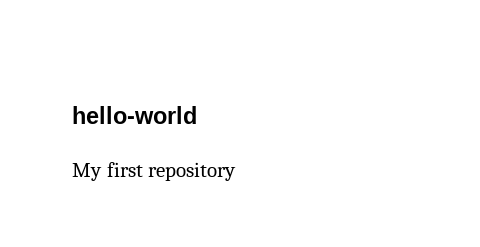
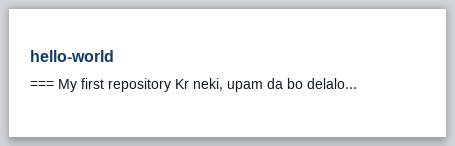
(197, 115) none -> [30,81,54,89] ===
(237, 171) none -> [175,78,357,92] Kr neki, upam da bo delalo...

